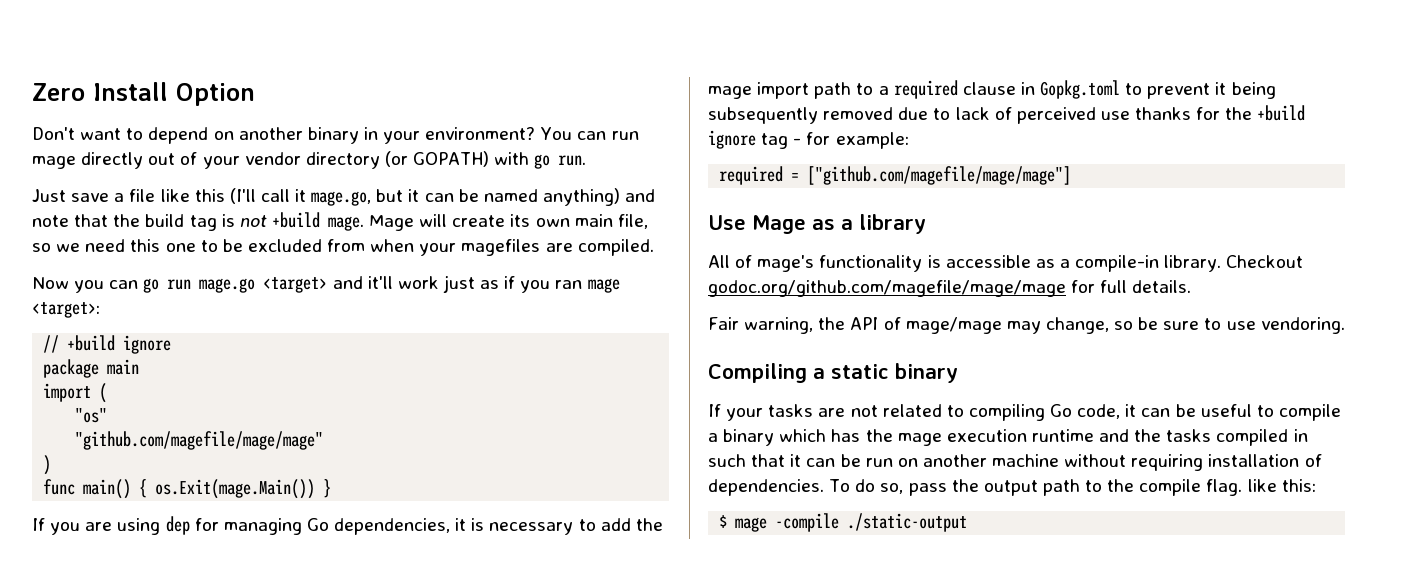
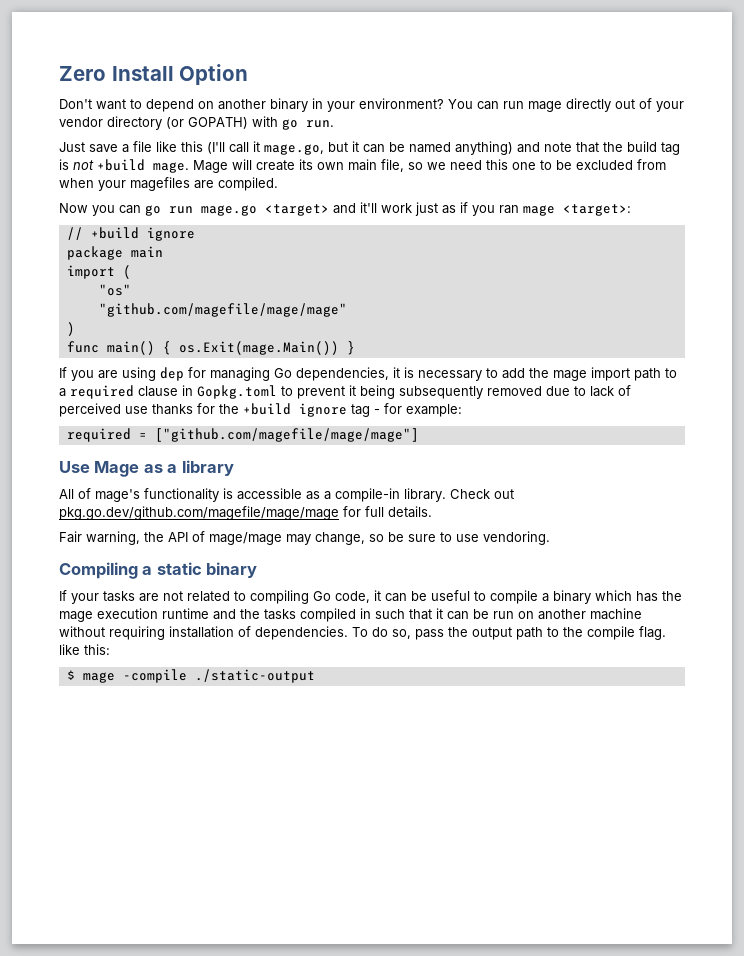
[1226,255,1304,268] [708,280,1066,297] Checkout godoc.org/github.com/magefile/mage/mage -> [450,489,514,499] [59,506,339,520] Check out pkg.go.dev/github.com/magefile/mage/mage

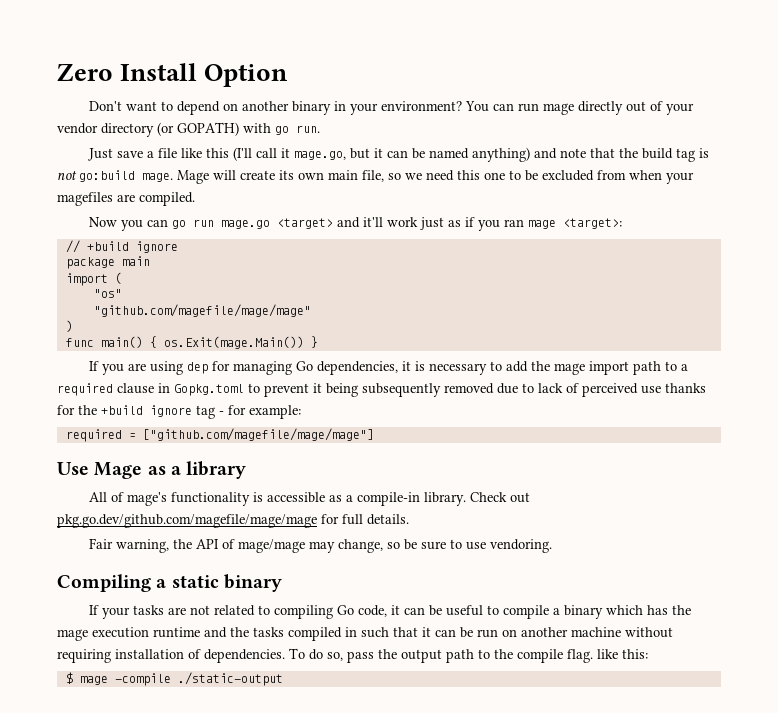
[97,159,145,171] +build -> [79,170,135,182] go:build

